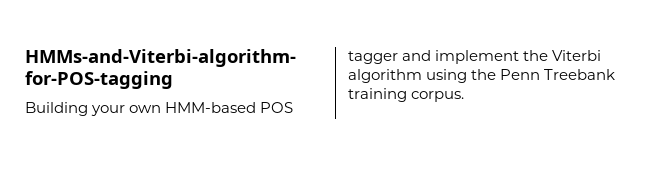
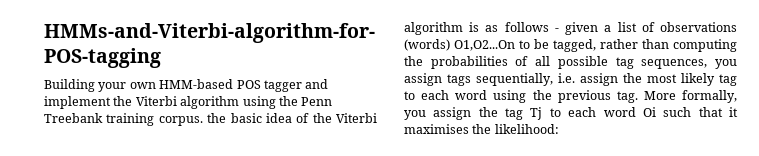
(465, 96) none -> [207,113,377,123] [404,22,737,35] [404,39,737,52] [404,56,737,69] [404,73,737,86] [404,90,737,103] [404,107,738,120] [404,124,559,134] the basic idea of the Viterbi algorithm is as follows - given a list of observations (words) O1,O2...On to be tagged, rather than computing the probabilities of all possible tag sequences, you assign tags sequentially, i.e. assign the most likely tag to each word using the previous tag. More formally, you assign the tag Tj to each word Oi such that it maximises the likelihood:

